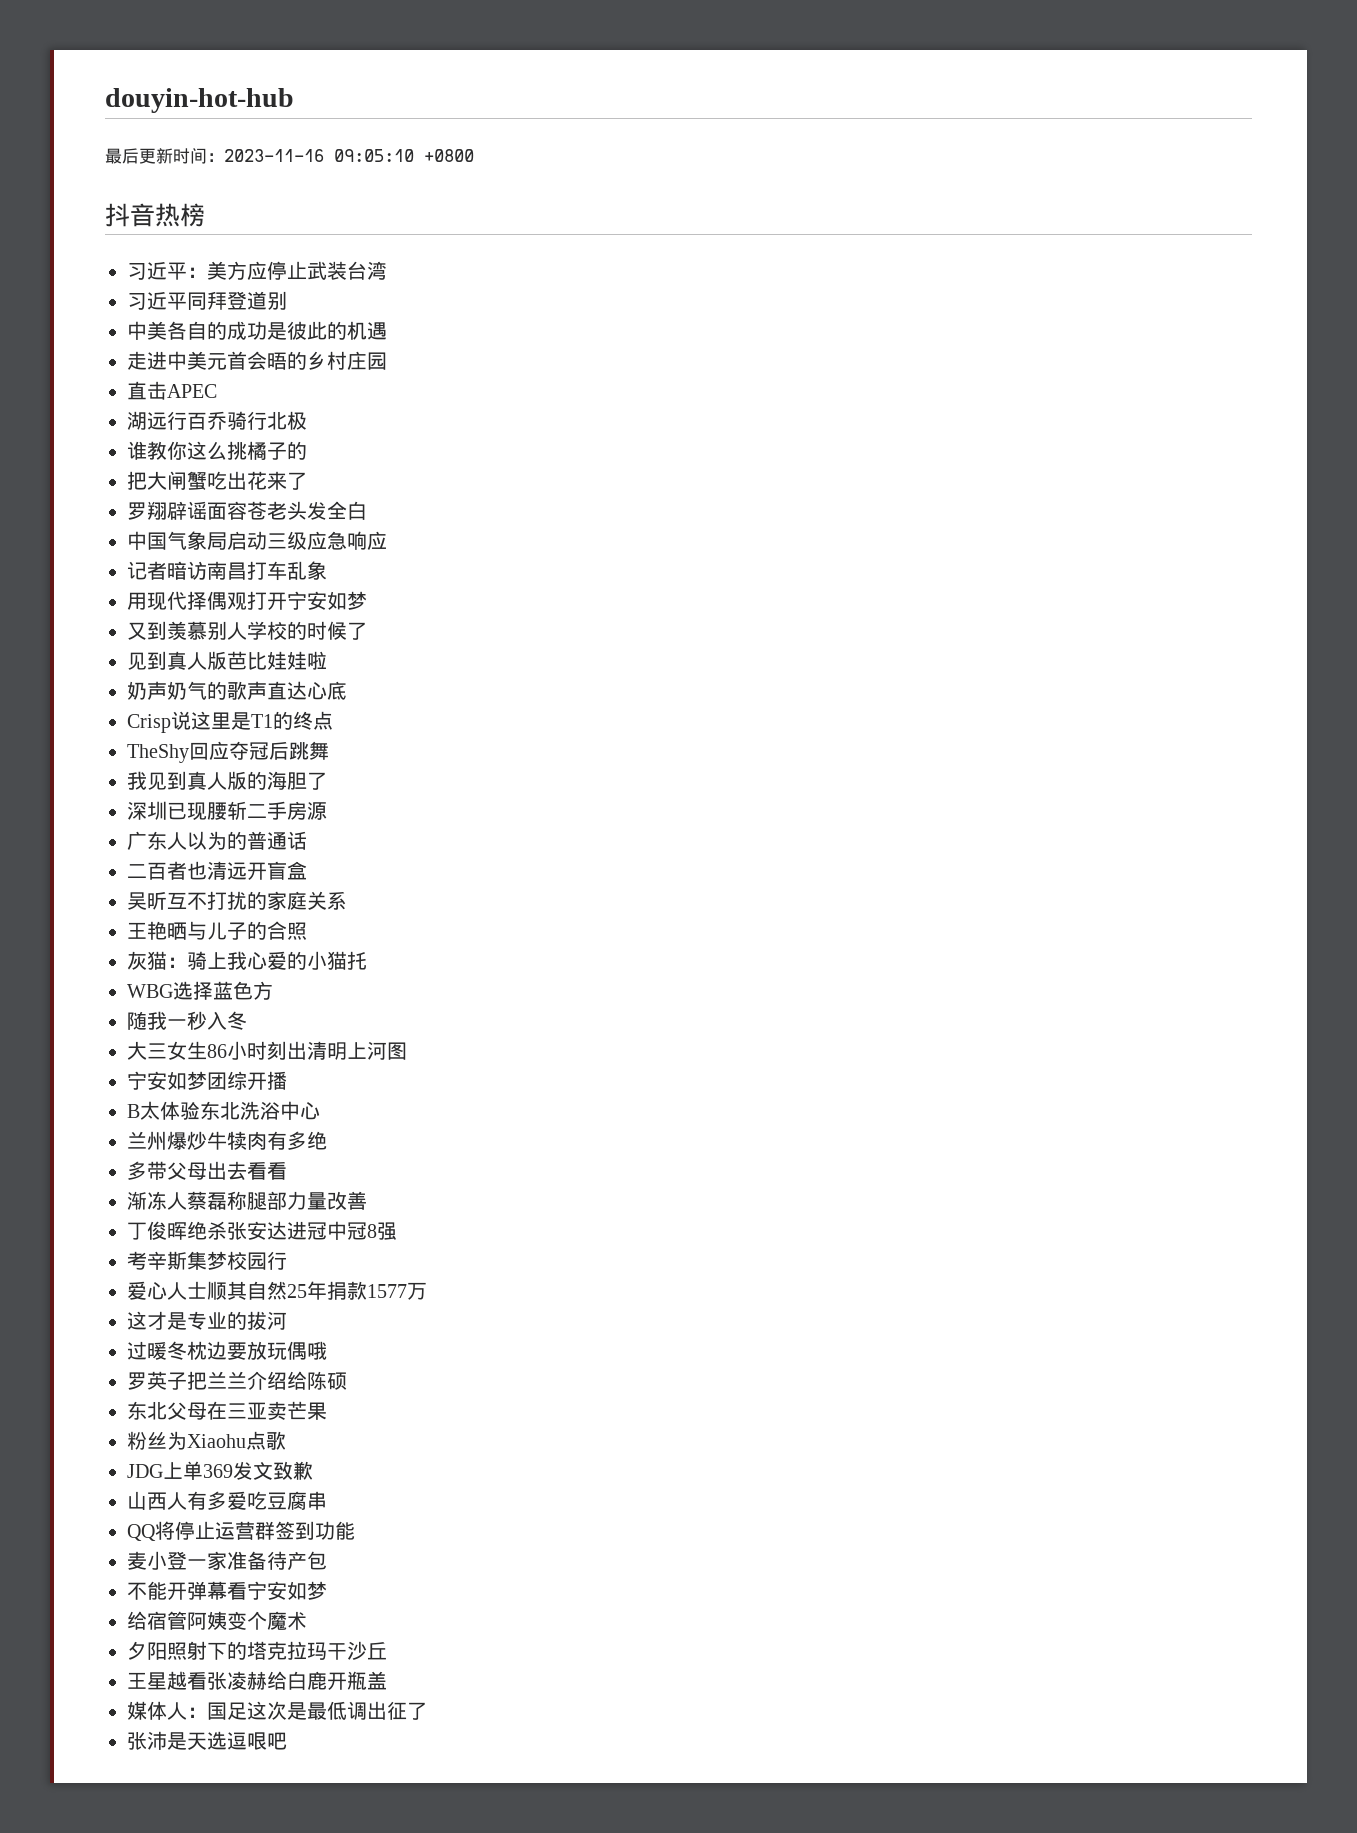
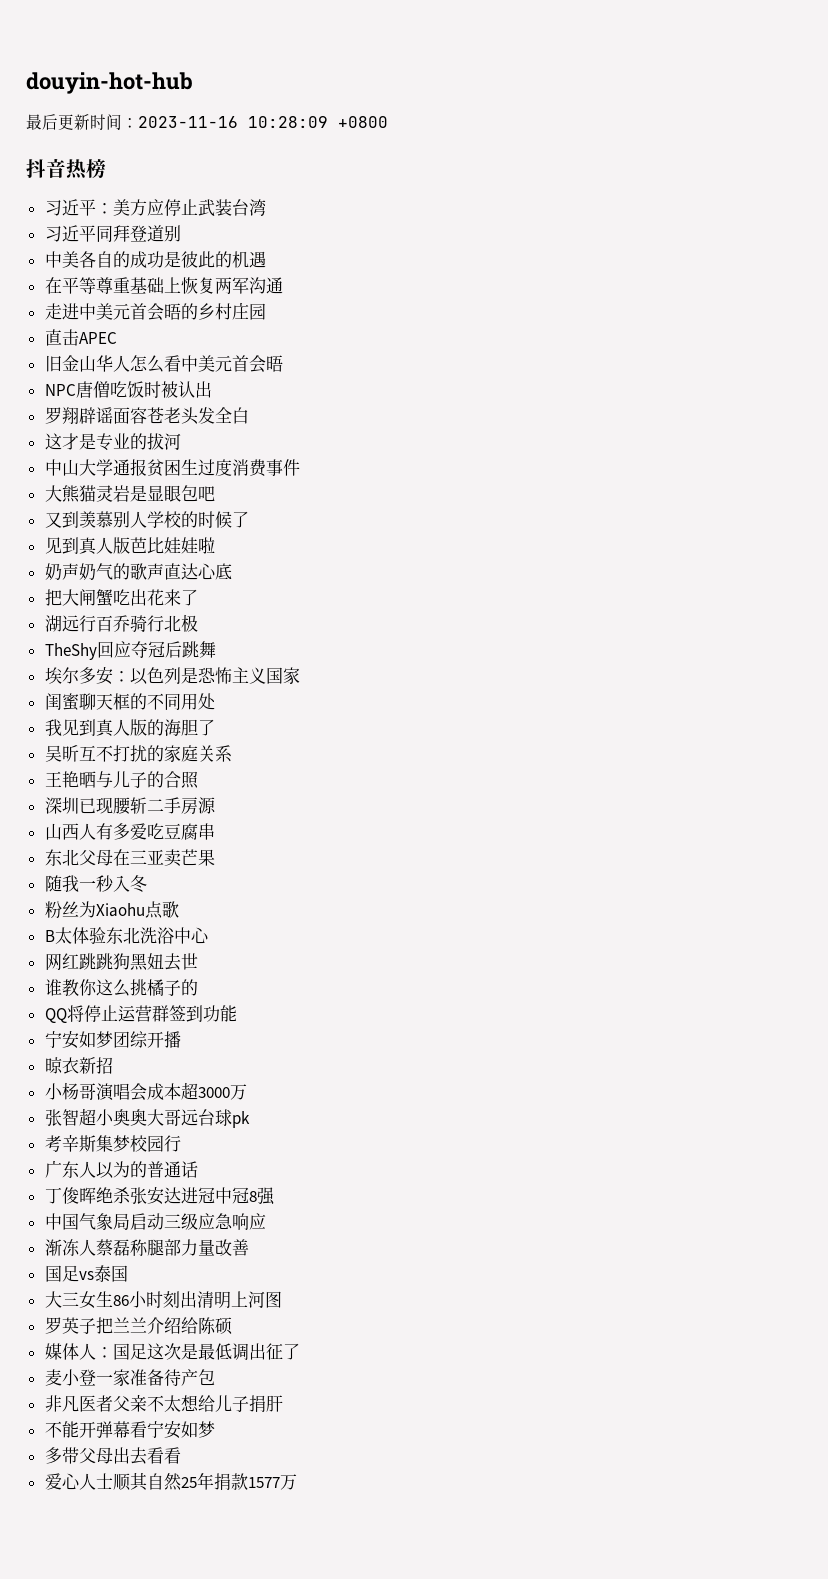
[334,149,414,162] 09:05:10 -> [248,116,328,128] 10:28:09
(387, 331) none -> [44,277,283,294] // 在平等尊重基础上恢复两军沟通
[127,411,307,430] [127,441,307,460] [127,471,307,491] 湖远行百乔骑行北极 // 谁教你这么挑橘子的 // 把大闸蟹吃出花来了 -> [44,355,283,373] [44,381,212,398] 旧金山华人怎么看中美元首会晤 // NPC唐僧吃饭时被认出
[127,531,387,550] [127,561,327,581] [127,591,367,611] 中国气象局启动三级应急响应 // 记者暗访南昌打车乱象 // 用现代择偶观打开宁安如梦 -> [44,433,181,451] [44,459,300,477] [44,485,215,503] 这才是专业的拔河 // 中山大学通报贫困生过度消费事件 // 大熊猫灵岩是显眼包吧
[127,711,333,733] Crisp说这里是T1的终点 -> [44,589,198,607] [44,614,198,632] 把大闸蟹吃出花来了 // 湖远行百乔骑行北极
(329, 750) none -> [44,667,300,685] [44,693,215,711] // 埃尔多安：以色列是恐怖主义国家 // 闺蜜聊天框的不同用处
[127,801,327,821] [127,831,307,850] [127,861,307,880] // 深圳已现腰斩二手房源 // 广东人以为的普通话 // 二百者也清远开盲盒 -> (215, 727) none
[127,951,367,970] [127,981,273,1000] [127,1011,247,1030] 灰猫：骑上我心爱的小猫托 // WBG选择蓝色方 // 随我一秒入冬 -> [44,797,216,815] [44,823,215,840] [44,849,215,867] [44,875,147,893] [44,901,179,919] [44,927,209,944] [44,953,198,971] [44,979,198,997] [44,1005,237,1023] [44,1031,181,1049] [44,1057,113,1074] [44,1082,247,1101] [44,1108,250,1128] [44,1134,181,1152] [44,1160,198,1179] [44,1187,275,1205] [44,1213,266,1230] [44,1239,249,1256] [44,1265,128,1282] 深圳已现腰斩二手房源 // 山西人有多爱吃豆腐串 // 东北父母在三亚卖芒果 // 随我一秒入冬 // 粉丝为Xiaohu点歌 // B太体验东北洗浴中心 // 网红跳跳狗黑妞去世 // 谁教你这么挑橘子的 // QQ将停止运营群签到功能 // 宁安如梦团综开播 // 晾衣新招 // 小杨哥演唱会成本超3000万 // 张智超小奥奥大哥远台球pk // 考辛斯集梦校园行 // 广东人以为的普通话 // 丁俊晖绝杀张安达进冠中冠8强 // 中国气象局启动三级应急响应 // 渐冻人蔡磊称腿部力量改善 // 国足vs泰国
[127,1071,287,1090] [127,1101,320,1120] [127,1131,327,1151] [127,1161,287,1180] [127,1191,367,1210] [127,1221,397,1240] [127,1251,287,1270] [127,1281,427,1300] [127,1311,287,1330] [127,1341,327,1360] // 宁安如梦团综开播 // B太体验东北洗浴中心 // 兰州爆炒牛犊肉有多绝 // 多带父母出去看看 // 渐冻人蔡磊称腿部力量改善 // 丁俊晖绝杀张安达进冠中冠8强 // 考辛斯集梦校园行 // 爱心人士顺其自然25年捐款1577万 // 这才是专业的拔河 // 过暖冬枕边要放玩偶哦 -> (282, 1299) none
[127,1401,327,1420] [127,1431,286,1450] [127,1461,313,1480] [127,1491,327,1510] [127,1521,355,1541] [127,1551,327,1570] [127,1581,327,1600] [127,1611,307,1630] [127,1641,387,1660] [127,1671,387,1690] // 东北父母在三亚卖芒果 // 粉丝为Xiaohu点歌 // JDG上单369发文致歉 // 山西人有多爱吃豆腐串 // QQ将停止运营群签到功能 // 麦小登一家准备待产包 // 不能开弹幕看宁安如梦 // 给宿管阿姨变个魔术 // 夕阳照射下的塔克拉玛干沙丘 // 王星越看张凌赫给白鹿开瓶盖 -> (233, 1326) none
[127,1731,287,1750] 张沛是天选逗哏吧 -> [44,1369,215,1387] [44,1394,283,1413] [44,1421,215,1439] [44,1447,181,1465] [44,1472,297,1491] 麦小登一家准备待产包 // 非凡医者父亲不太想给儿子捐肝 // 不能开弹幕看宁安如梦 // 多带父母出去看看 // 爱心人士顺其自然25年捐款1577万

